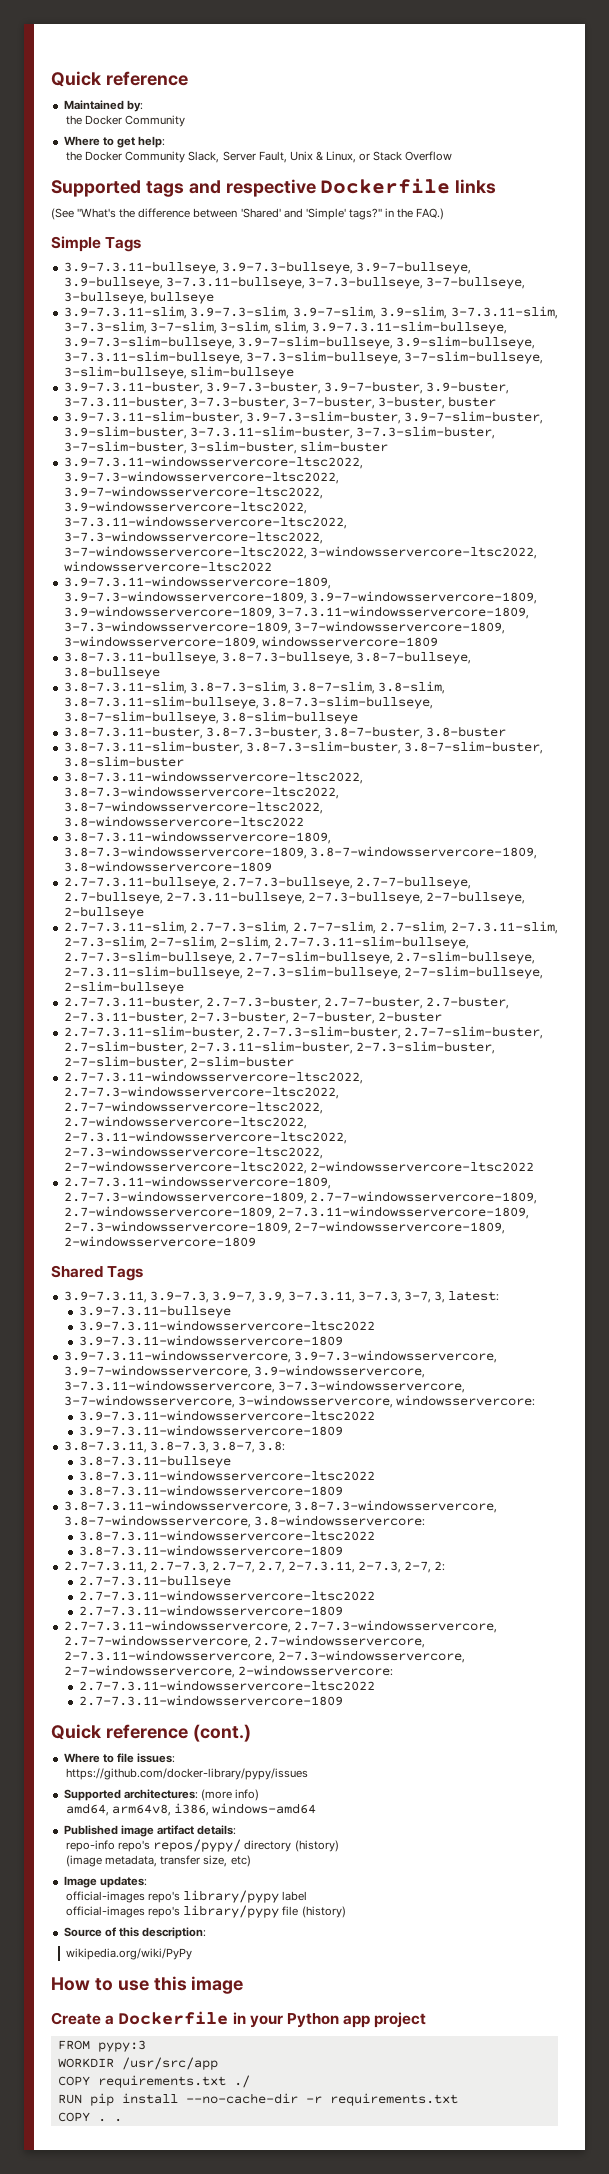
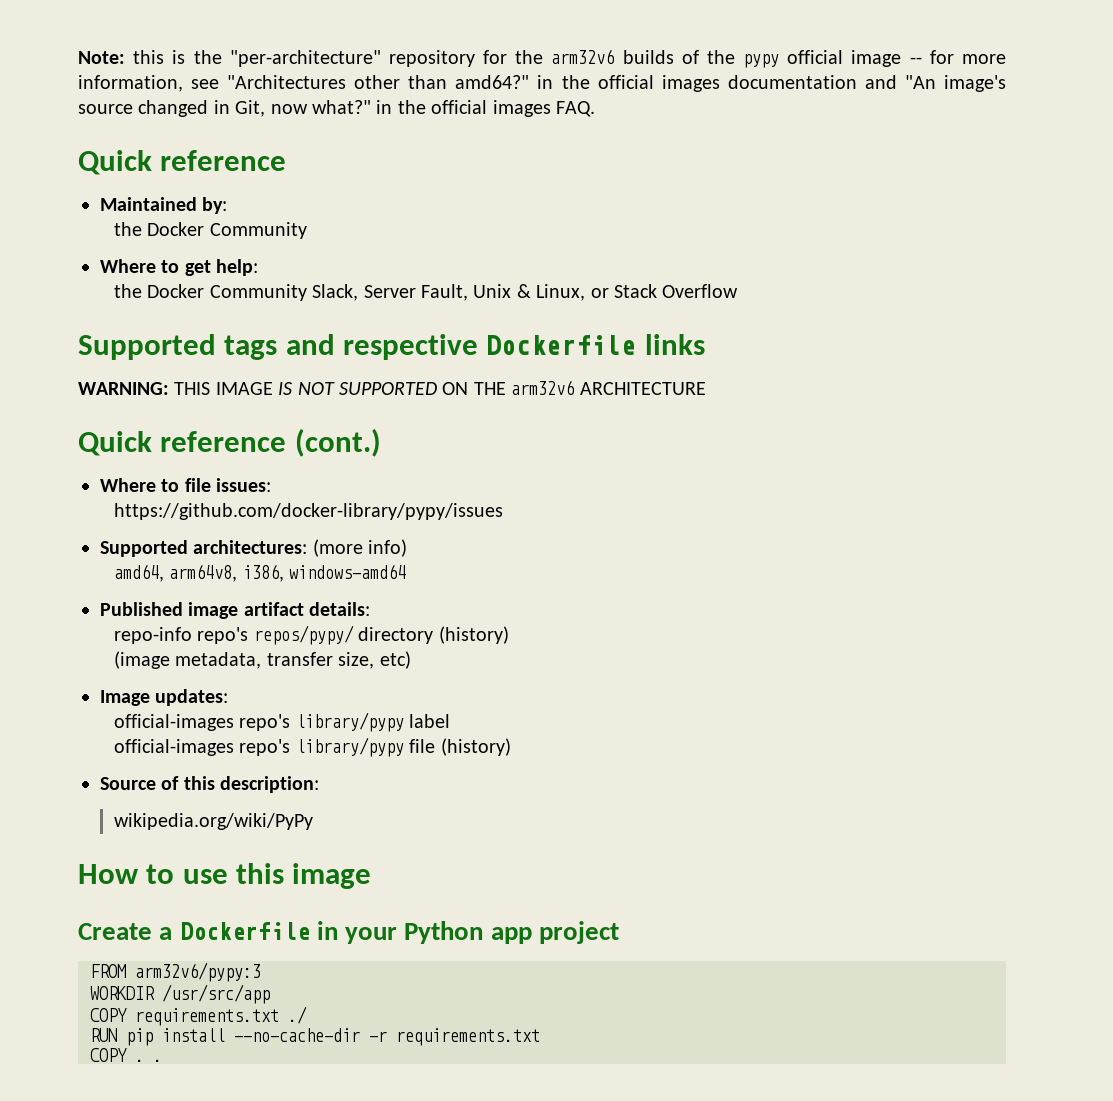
(51, 79) none -> [78,49,1006,68] [78,75,1007,92] [78,100,595,117] Note: this is the "per-architecture" repository for the arm32v6 builds of the pypy official image -- for more information, see "Architectures other than amd64?" in the official images documentation and "An image's source changed in Git, now what?" in the official images FAQ. //
[51,208,445,220] [51,236,142,252] [63,261,471,274] [63,276,525,289] [63,291,214,304] [63,306,558,319] [63,321,508,334] [63,336,535,349] [63,351,543,364] [63,366,294,379] [63,381,509,394] [63,396,497,409] [63,411,543,424] [63,426,495,439] [63,441,388,454] [63,456,363,469] [63,471,339,484] [63,486,323,499] [63,501,307,514] [63,516,347,529] [63,531,323,544] [63,546,537,559] [63,561,272,572] [63,576,331,589] [63,591,537,604] [63,606,529,619] [63,621,505,634] [63,636,438,649] [63,651,471,664] [63,666,160,679] [63,681,445,694] [63,696,433,709] [63,711,358,724] [63,726,506,739] [63,741,543,754] [63,756,184,767] [63,771,363,784] [63,786,339,799] [63,801,323,814] [63,816,304,827] [63,831,331,844] [63,846,537,859] [63,861,272,872] [63,876,471,889] [63,891,525,904] [63,906,144,919] [63,921,558,934] [63,936,469,949] [63,951,535,964] [63,966,543,979] [63,981,184,994] [63,996,509,1009] [63,1011,442,1024] [63,1026,543,1039] [63,1041,495,1054] [63,1056,294,1069] [63,1071,363,1084] [63,1086,339,1099] [63,1101,323,1114] [63,1116,307,1129] [63,1131,347,1144] [63,1146,323,1159] [63,1161,534,1174] [63,1176,331,1189] [63,1191,537,1204] [63,1206,529,1219] [63,1221,505,1234] [63,1236,256,1247] [51,1265,144,1281] [63,1291,500,1303] [78,1305,231,1318] [78,1320,375,1331] [78,1335,343,1346] [63,1350,497,1363] [63,1365,425,1378] [63,1380,465,1393] [63,1395,535,1408] [78,1410,375,1421] [78,1425,343,1436] [63,1441,285,1453] [78,1455,231,1468] [78,1470,375,1481] [78,1485,343,1496] [63,1500,497,1513] [63,1515,425,1528] [78,1530,375,1541] [78,1545,343,1556] [63,1561,446,1573] [78,1575,231,1588] [78,1590,375,1601] [78,1605,343,1616] [63,1620,497,1633] [63,1635,425,1648] [63,1650,465,1663] [63,1665,393,1678] [78,1680,375,1691] [78,1695,343,1706] (See "What's the difference between 'Shared' and 'Simple' tags?" in the FAQ.) // Simple Tags // 3.9-7.3.11-bullseye, 3.9-7.3-bullseye, 3.9-7-bullseye, 3.9-bullseye, 3-7.3.11-bullseye, 3-7.3-bullseye, 3-7-bullseye, 3-bullseye, bullseye // 3.9-7.3.11-slim, 3.9-7.3-slim, 3.9-7-slim, 3.9-slim, 3-7.3.11-slim, 3-7.3-slim, 3-7-slim, 3-slim, slim, 3.9-7.3.11-slim-bullseye, 3.9-7.3-slim-bullseye, 3.9-7-slim-bullseye, 3.9-slim-bullseye, 3-7.3.11-slim-bullseye, 3-7.3-slim-bullseye, 3-7-slim-bullseye, 3-slim-bullseye, slim-bullseye // 3.9-7.3.11-buster, 3.9-7.3-buster, 3.9-7-buster, 3.9-buster, 3-7.3.11-buster, 3-7.3-buster, 3-7-buster, 3-buster, buster // 3.9-7.3.11-slim-buster, 3.9-7.3-slim-buster, 3.9-7-slim-buster, 3.9-slim-buster, 3-7.3.11-slim-buster, 3-7.3-slim-buster, 3-7-slim-buster, 3-slim-buster, slim-buster // 3.9-7.3.11-windowsservercore-ltsc2022, 3.9-7.3-windowsservercore-ltsc2022, 3.9-7-windowsservercore-ltsc2022, 3.9-windowsservercore-ltsc2022, 3-7.3.11-windowsservercore-ltsc2022, 3-7.3-windowsservercore-ltsc2022, 3-7-windowsservercore-ltsc2022, 3-windowsservercore-ltsc2022, windowsservercore-ltsc2022 // 3.9-7.3.11-windowsservercore-1809, 3.9-7.3-windowsservercore-1809, 3.9-7-windowsservercore-1809, 3.9-windowsservercore-1809, 3-7.3.11-windowsservercore-1809, 3-7.3-windowsservercore-1809, 3-7-windowsservercore-1809, 3-windowsservercore-1809, windowsservercore-1809 // 3.8-7.3.11-bullseye, 3.8-7.3-bullseye, 3.8-7-bullseye, 3.8-bullseye // 3.8-7.3.11-slim, 3.8-7.3-slim, 3.8-7-slim, 3.8-slim, 3.8-7.3.11-slim-bullseye, 3.8-7.3-slim-bullseye, 3.8-7-slim-bullseye, 3.8-slim-bullseye // 3.8-7.3.11-buster, 3.8-7.3-buster, 3.8-7-buster, 3.8-buster // 3.8-7.3.11-slim-buster, 3.8-7.3-slim-buster, 3.8-7-slim-buster, 3.8-slim-buster // 3.8-7.3.11-windowsservercore-ltsc2022, 3.8-7.3-windowsservercore-ltsc2022, 3.8-7-windowsservercore-ltsc2022, 3.8-windowsservercore-ltsc2022 // 3.8-7.3.11-windowsservercore-1809, 3.8-7.3-windowsservercore-1809, 3.8-7-windowsservercore-1809, 3.8-windowsservercore-1809 // 2.7-7.3.11-bullseye, 2.7-7.3-bullseye, 2.7-7-bullseye, 2.7-bullseye, 2-7.3.11-bullseye, 2-7.3-bullseye, 2-7-bullseye, 2-bullseye // 2.7-7.3.11-slim, 2.7-7.3-slim, 2.7-7-slim, 2.7-slim, 2-7.3.11-slim, 2-7.3-slim, 2-7-slim, 2-slim, 2.7-7.3.11-slim-bullseye, 2.7-7.3-slim-bullseye, 2.7-7-slim-bullseye, 2.7-slim-bullseye, 2-7.3.11-slim-bullseye, 2-7.3-slim-bullseye, 2-7-slim-bullseye, 2-slim-bullseye // 2.7-7.3.11-buster, 2.7-7.3-buster, 2.7-7-buster, 2.7-buster, 2-7.3.11-buster, 2-7.3-buster, 2-7-buster, 2-buster // 2.7-7.3.11-slim-buster, 2.7-7.3-slim-buster, 2.7-7-slim-buster, 2.7-slim-buster, 2-7.3.11-slim-buster, 2-7.3-slim-buster, 2-7-slim-buster, 2-slim-buster // 2.7-7.3.11-windowsservercore-ltsc2022, 2.7-7.3-windowsservercore-ltsc2022, 2.7-7-windowsservercore-ltsc2022, 2.7-windowsservercore-ltsc2022, 2-7.3.11-windowsservercore-ltsc2022, 2-7.3-windowsservercore-ltsc2022, 2-7-windowsservercore-ltsc2022, 2-windowsservercore-ltsc2022 // 2.7-7.3.11-windowsservercore-1809, 2.7-7.3-windowsservercore-1809, 2.7-7-windowsservercore-1809, 2.7-windowsservercore-1809, 2-7.3.11-windowsservercore-1809, 2-7.3-windowsservercore-1809, 2-7-windowsservercore-1809, 2-windowsservercore-1809 // Shared Tags // 3.9-7.3.11, 3.9-7.3, 3.9-7, 3.9, 3-7.3.11, 3-7.3, 3-7, 3, latest: // 3.9-7.3.11-bullseye // 3.9-7.3.11-windowsservercore-ltsc2022 // 3.9-7.3.11-windowsservercore-1809 // 3.9-7.3.11-windowsservercore, 3.9-7.3-windowsservercore, 3.9-7-windowsservercore, 3.9-windowsservercore, 3-7.3.11-windowsservercore, 3-7.3-windowsservercore, 3-7-windowsservercore, 3-windowsservercore, windowsservercore: // 3.9-7.3.11-windowsservercore-ltsc2022 // 3.9-7.3.11-windowsservercore-1809 // 3.8-7.3.11, 3.8-7.3, 3.8-7, 3.8: // 3.8-7.3.11-bullseye // 3.8-7.3.11-windowsservercore-ltsc2022 // 3.8-7.3.11-windowsservercore-1809 // 3.8-7.3.11-windowsservercore, 3.8-7.3-windowsservercore, 3.8-7-windowsservercore, 3.8-windowsservercore: // 3.8-7.3.11-windowsservercore-ltsc2022 // 3.8-7.3.11-windowsservercore-1809 // 2.7-7.3.11, 2.7-7.3, 2.7-7, 2.7, 2-7.3.11, 2-7.3, 2-7, 2: // 2.7-7.3.11-bullseye // 2.7-7.3.11-windowsservercore-ltsc2022 // 2.7-7.3.11-windowsservercore-1809 // 2.7-7.3.11-windowsservercore, 2.7-7.3-windowsservercore, 2.7-7-windowsservercore, 2.7-windowsservercore, 2-7.3.11-windowsservercore, 2-7.3-windowsservercore, 2-7-windowsservercore, 2-windowsservercore: // 2.7-7.3.11-windowsservercore-ltsc2022 // 2.7-7.3.11-windowsservercore-1809 -> [78,380,706,395] WARNING: THIS IMAGE IS NOT SUPPORTED ON THE arm32v6 ARCHITECTURE
[97,2040,146,2052] pypy:3 -> [135,962,261,982] arm32v6/pypy:3

